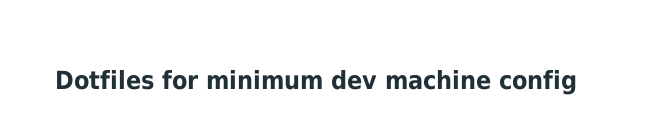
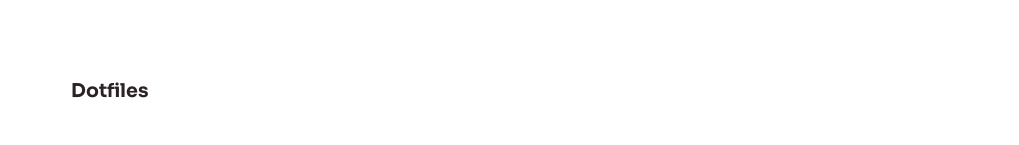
[162,70,577,95] for minimum dev machine config -> (149, 90) none

